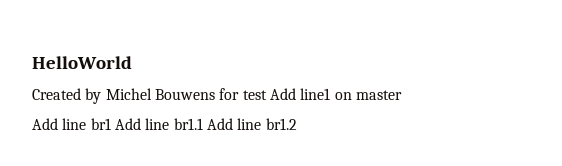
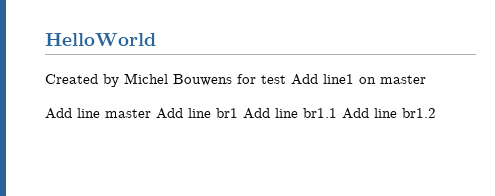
(87, 124) none -> [105,108,211,119] master Add line

